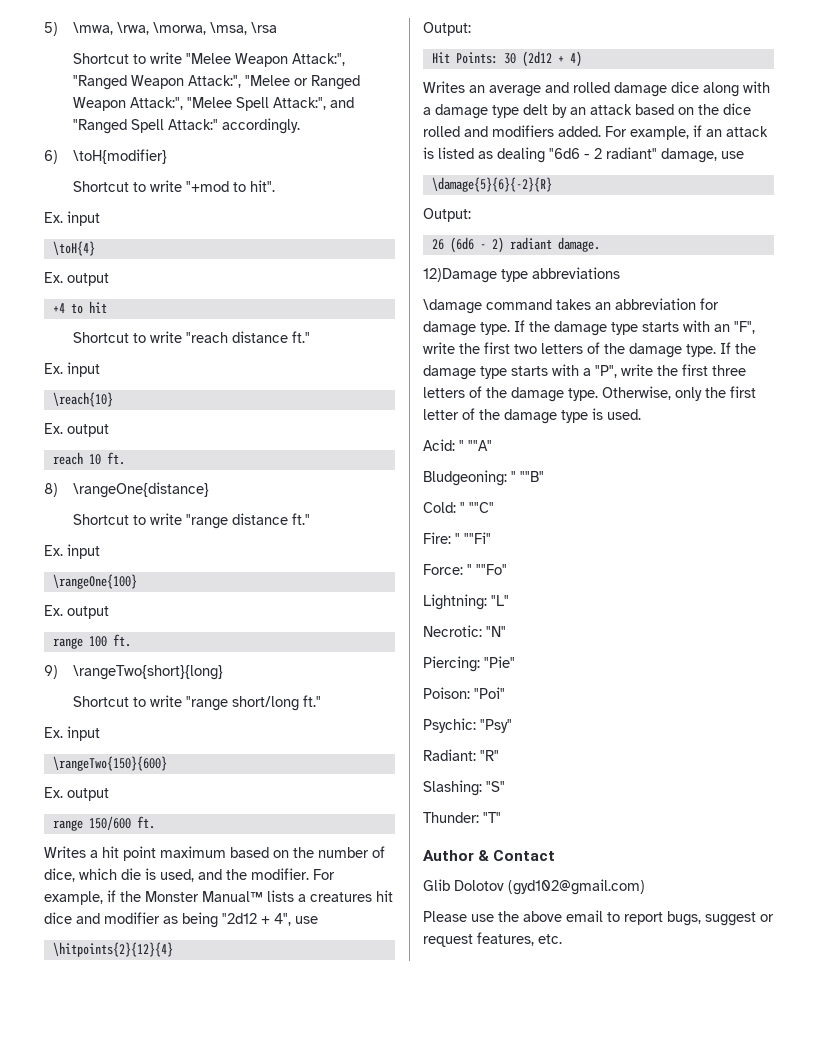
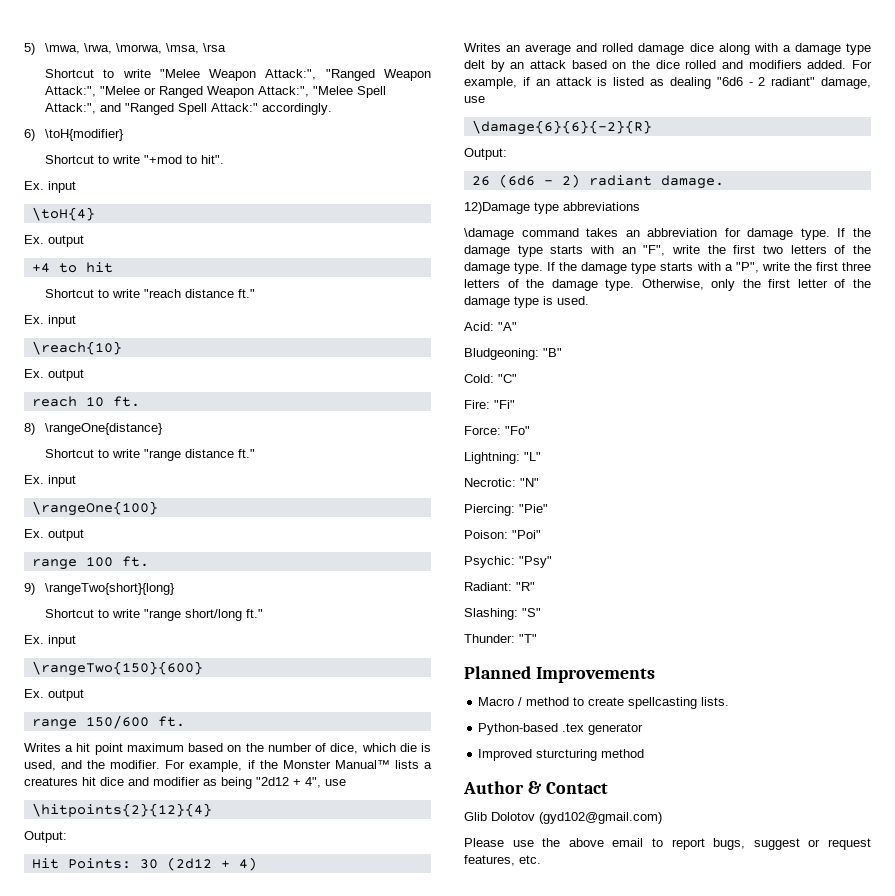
[431,177,552,192] \damage{5}{6}{-2}{R} -> [471,120,652,135] \damage{6}{6}{-2}{R}
[459,440,492,451] " ""A" -> [498,322,517,331] "A"
[511,471,544,482] " ""B" -> [543,348,562,357] "B"
[460,502,494,513] " ""C" -> [498,374,517,383] "C"
[455,532,491,544] " ""Fi" -> [494,400,515,409] "Fi"
[467,564,507,575] " ""Fo" -> [505,426,530,435] "Fo"
(501, 817) none -> [464,666,655,683] [478,697,730,709] [478,723,644,735] [478,749,645,761] // Planned Improvements // Macro / method to create spellcasting lists. // Python-based .tex generator // Improved sturcturing method

